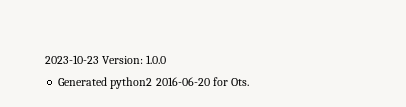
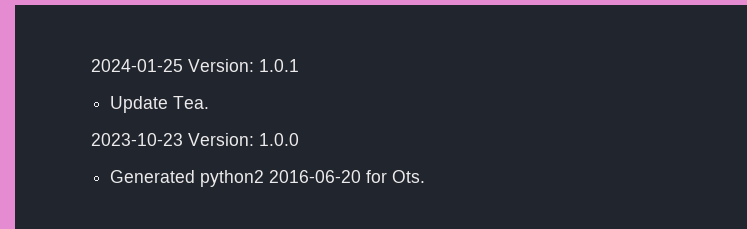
(45, 59) none -> [91,59,299,72] [110,96,210,113] 2024-01-25 Version: 1.0.1 // Update Tea. //

